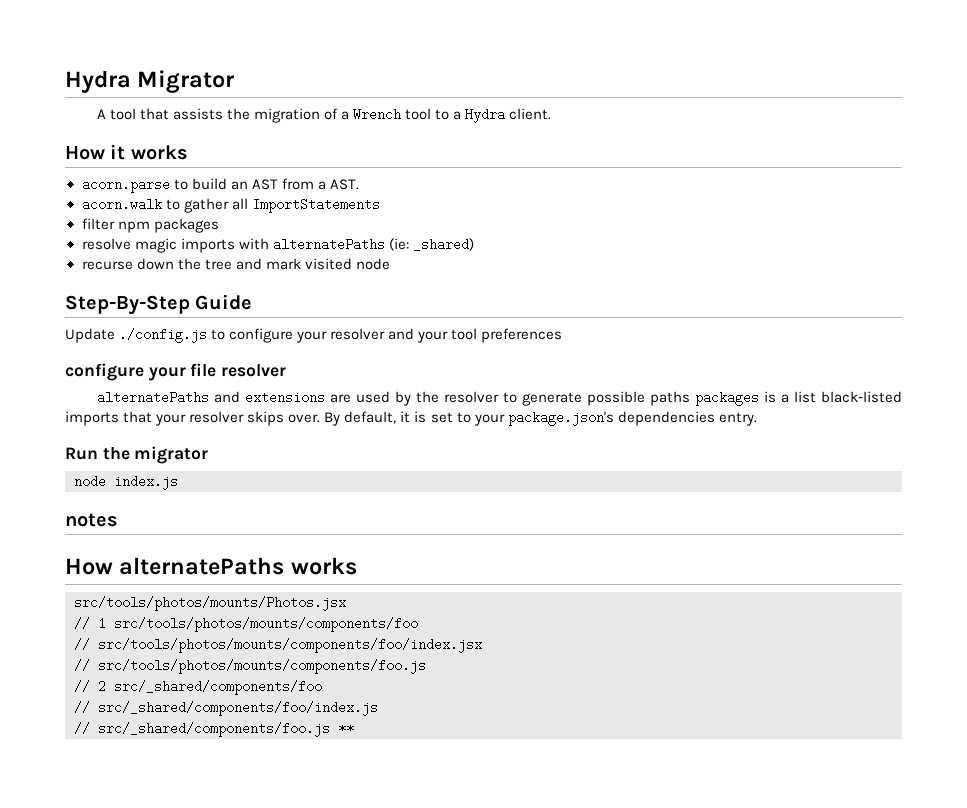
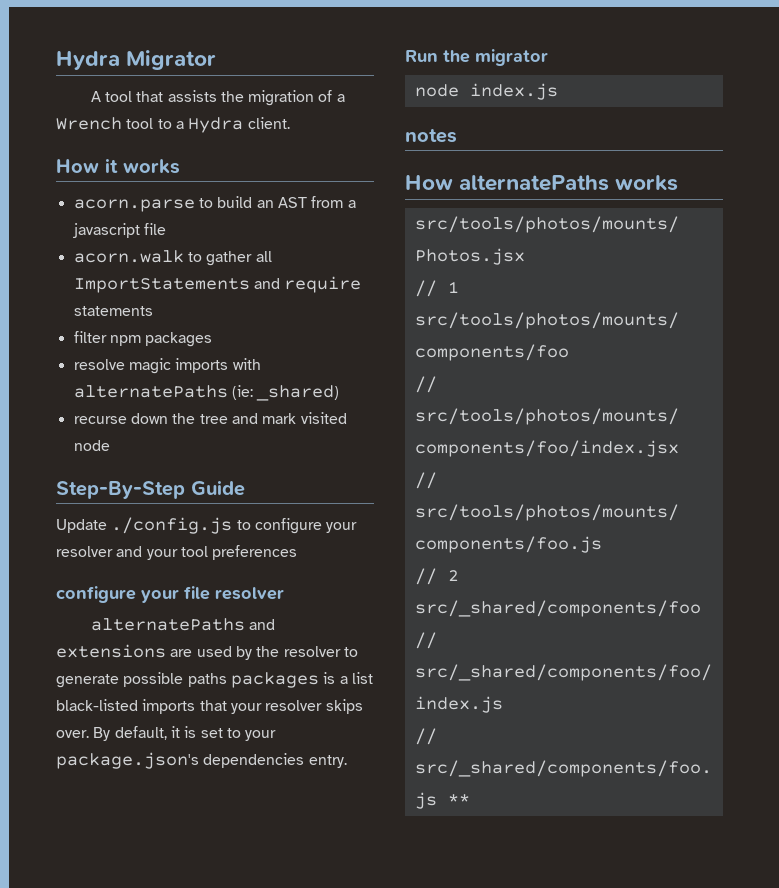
[329,179,359,190] AST. -> [72,223,166,238] javascript file
(380, 205) none -> [253,276,362,293] [73,306,153,316] and require statements

